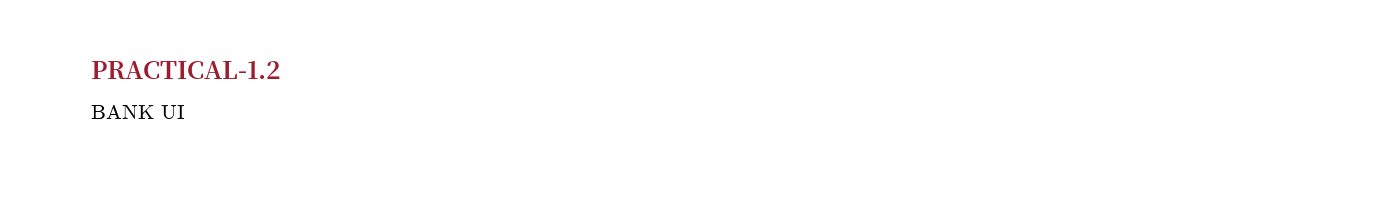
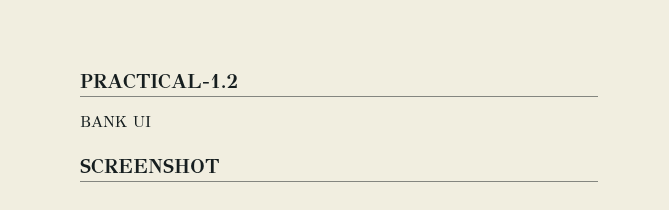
(185, 112) none -> [80,158,219,174] // SCREENSHOT

